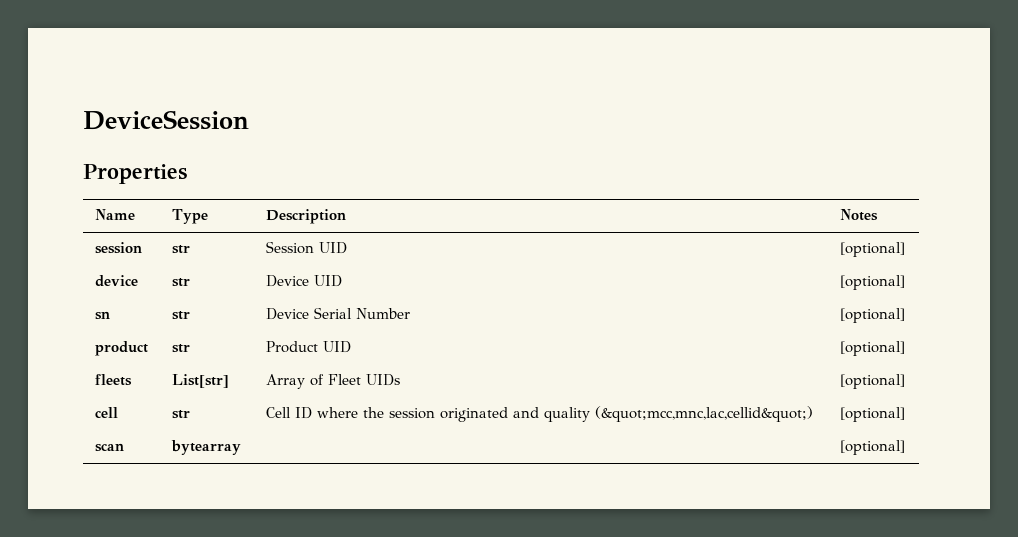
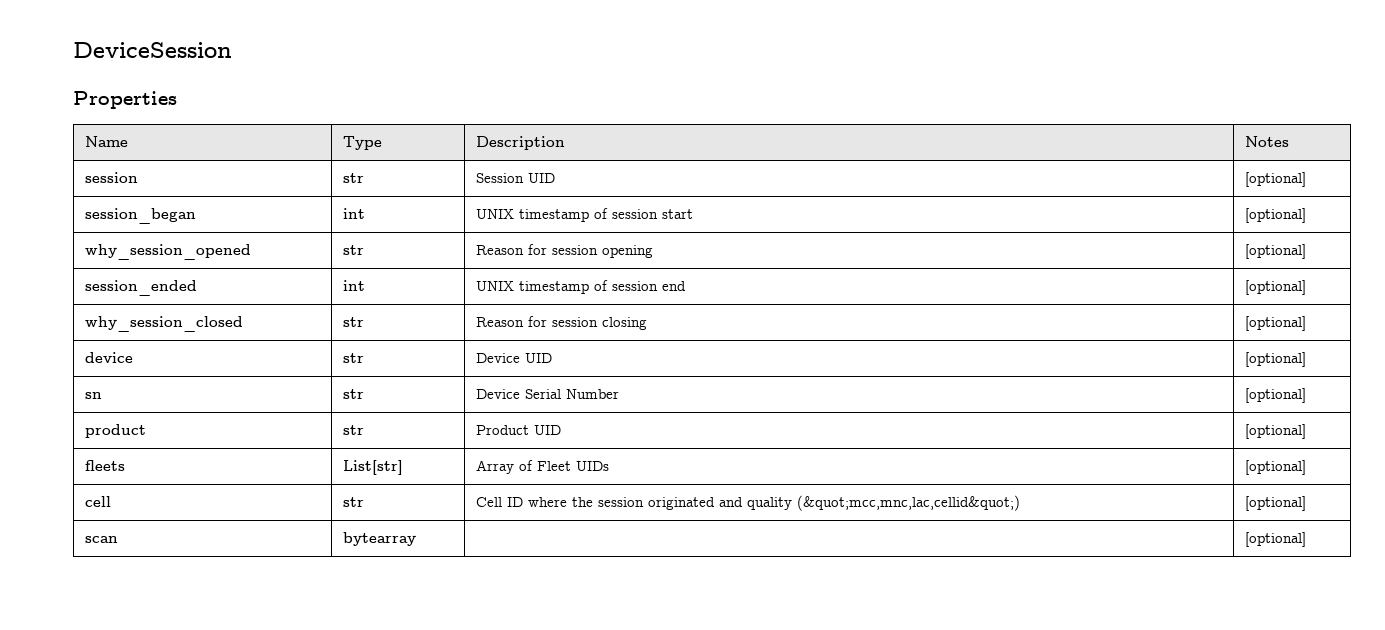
(905, 249) none -> [85,208,197,224] [343,208,366,219] [476,208,694,222] [1245,208,1307,223] [85,244,252,260] [343,245,365,255] [476,244,654,258] [1245,244,1307,259] [85,280,198,296] [343,280,366,291] [476,280,687,294] [1245,280,1307,295] [85,316,244,332] [343,317,365,327] [476,316,648,330] [1245,316,1307,331] // session_began | int | UNIX timestamp of session start | [optional] // why_session_opened | str | Reason for session opening | [optional] // session_ended | int | UNIX timestamp of session end | [optional] // why_session_closed | str | Reason for session closing | [optional]

